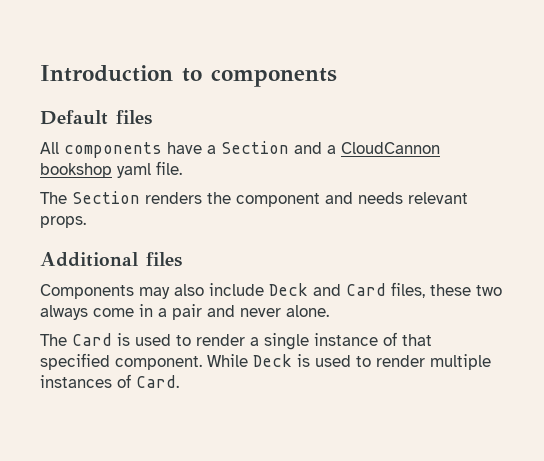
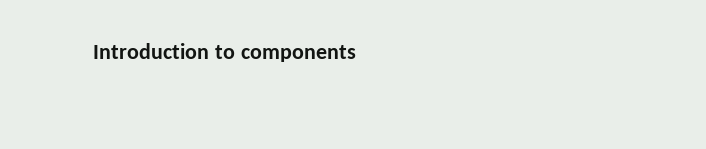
[40,110,152,125] [40,141,440,158] [40,161,182,178] [40,191,468,207] [40,216,86,228] [40,252,182,267] [40,282,502,299] [40,304,329,320] [40,332,432,350] [40,353,491,370] [40,374,179,388] // Default files // All components have a Section and a CloudCannon bookshop yaml file. // The Section renders the component and needs relevant props. // Additional files // Components may also include Deck and Card files, these two always come in a pair and never alone. // The Card is used to render a single instance of that specified component. While Deck is used to render multiple instances of Card. -> (356, 53) none

